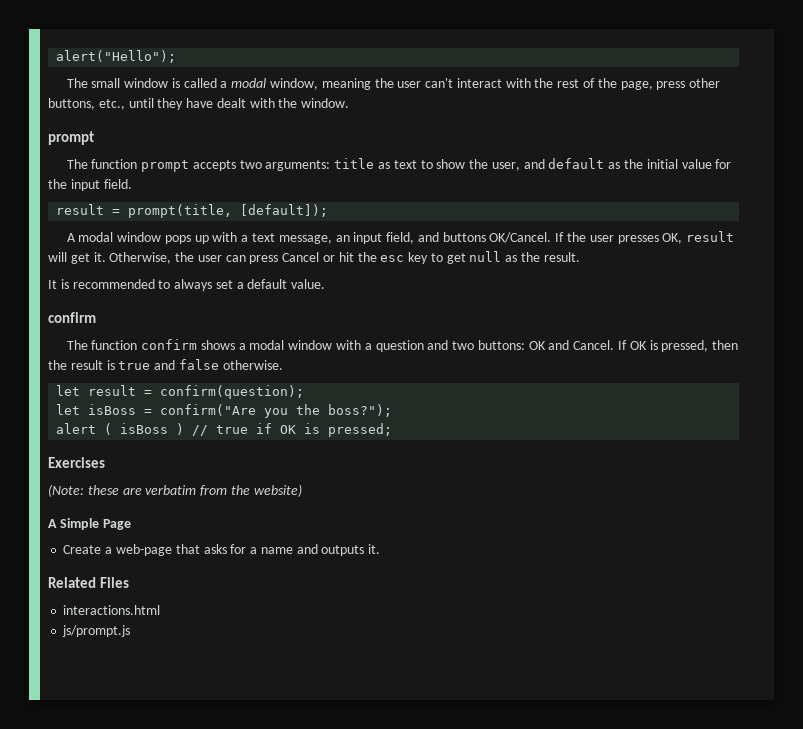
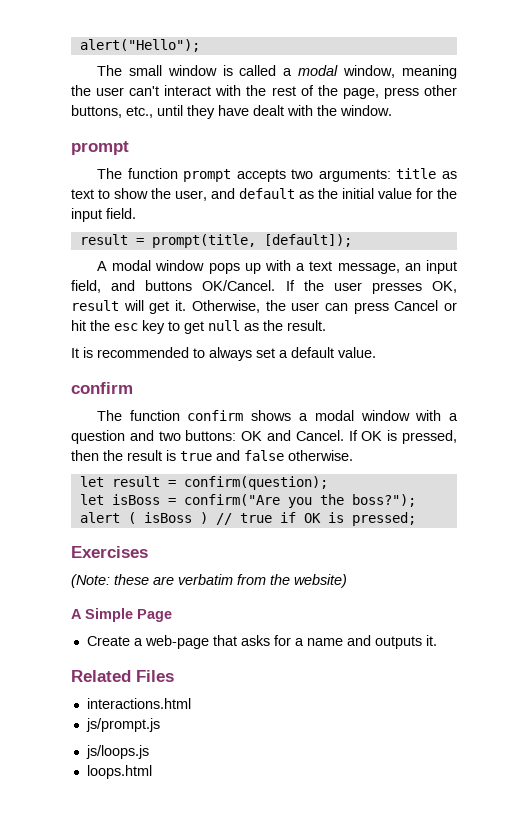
(131, 631) none -> [85,745,149,759] [86,765,152,779] // js/loops.js // loops.html

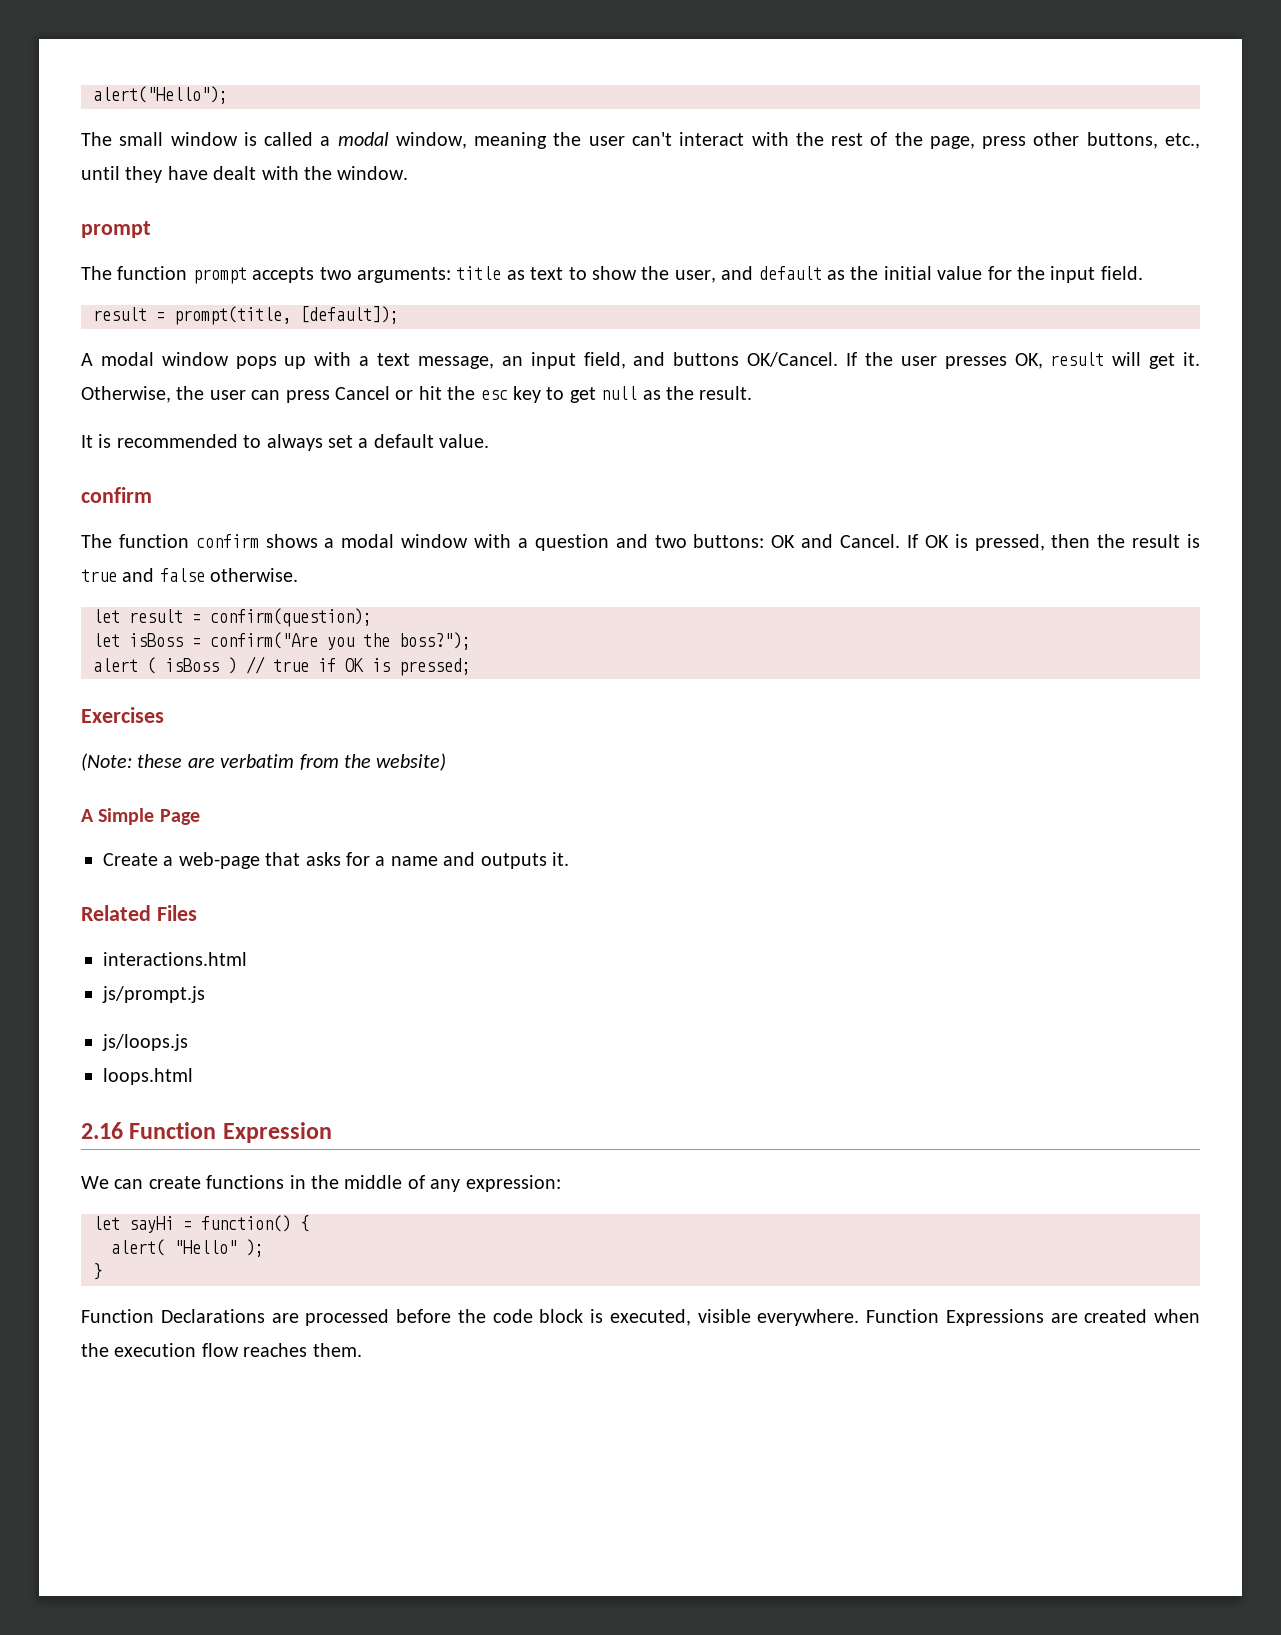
(152, 772) none -> [81,1122,332,1143] [81,1175,561,1192] [93,1215,309,1233] [111,1239,264,1257] [93,1263,102,1280] [81,1309,1200,1326] [81,1343,362,1357] // 2.16 Function Expression // We can create functions in the middle of any expression: // let sayHi = function() { // alert( "Hello" ); // } // Function Declarations are processed before the code block is executed, visible everywhere. Function Expressions are created when the execution flow reaches them.

